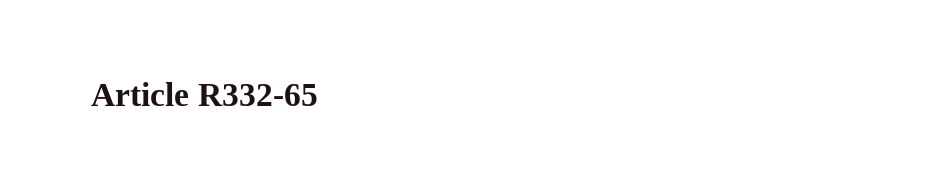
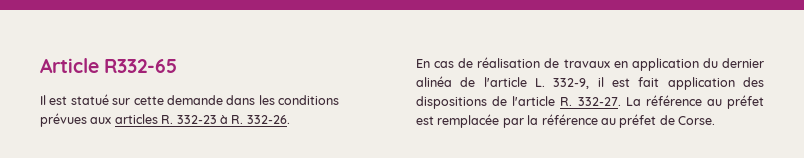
(319, 95) none -> [40,94,339,105] [40,113,290,127] [416,57,764,71] [416,76,764,90] [416,95,764,109] [416,114,715,128] // Il est statué sur cette demande dans les conditions prévues aux articles R. 332-23 à R. 332-26. // En cas de réalisation de travaux en application du dernier alinéa de l'article L. 332-9, il est fait application des dispositions de l'article R. 332-27. La référence au préfet est remplacée par la référence au préfet de Corse.

